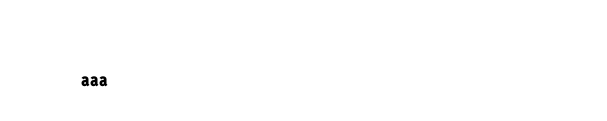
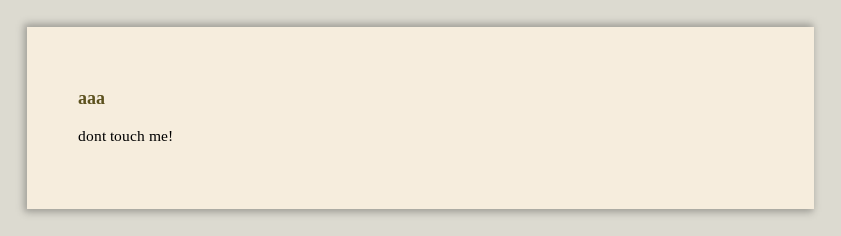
(108, 81) none -> [78,131,174,141] // dont touch me!

